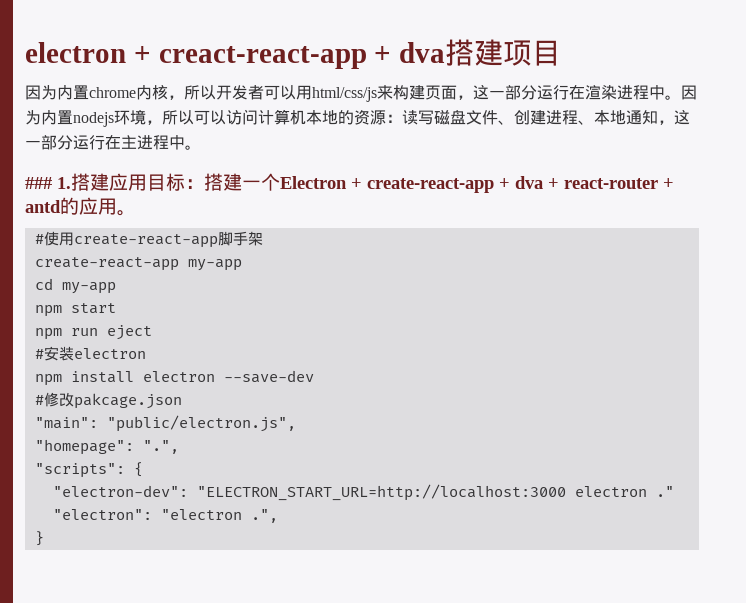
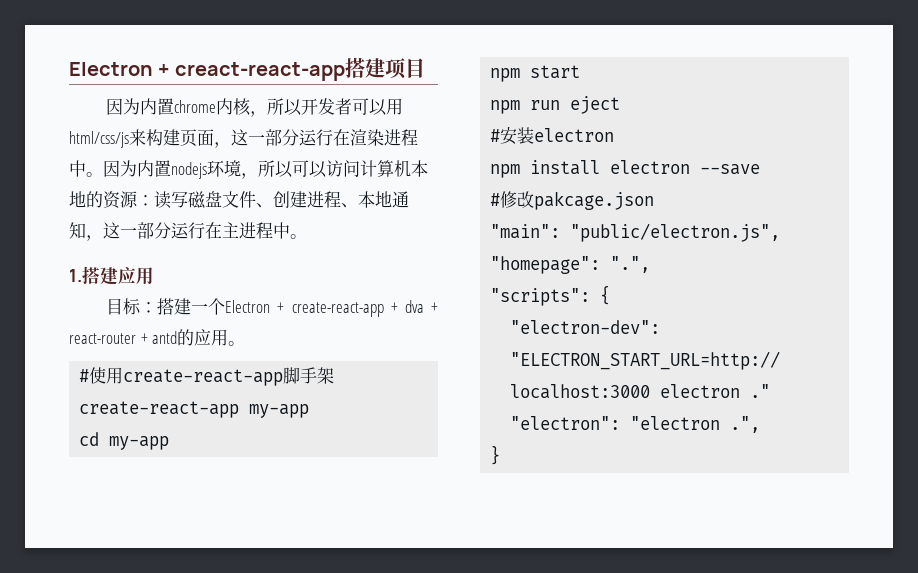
[25,42,126,63] electron -> [69,62,153,76] Electron
[374,42,446,63] + dva -> (345, 71) none
[25,177,52,189] ### -> (307, 236) none
(147, 182) none -> (154, 276) //
[223,370,314,383] --save-dev -> [700,164,761,175] --save

